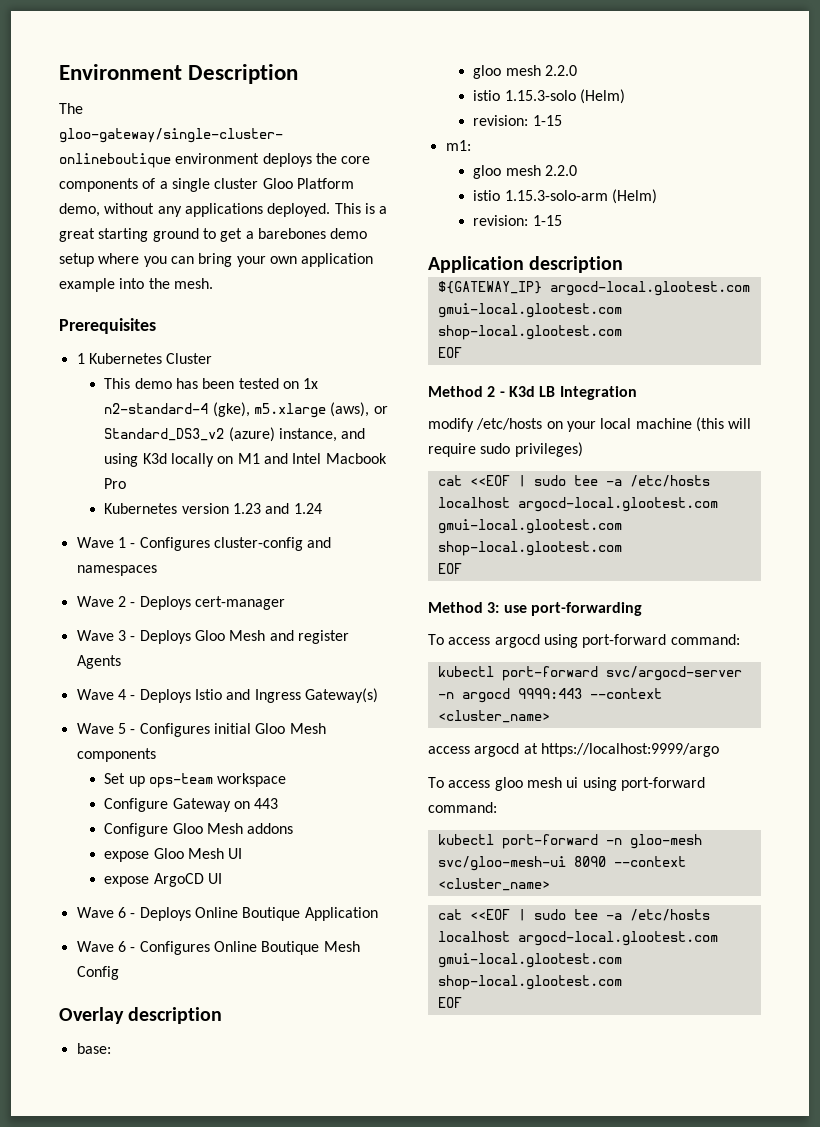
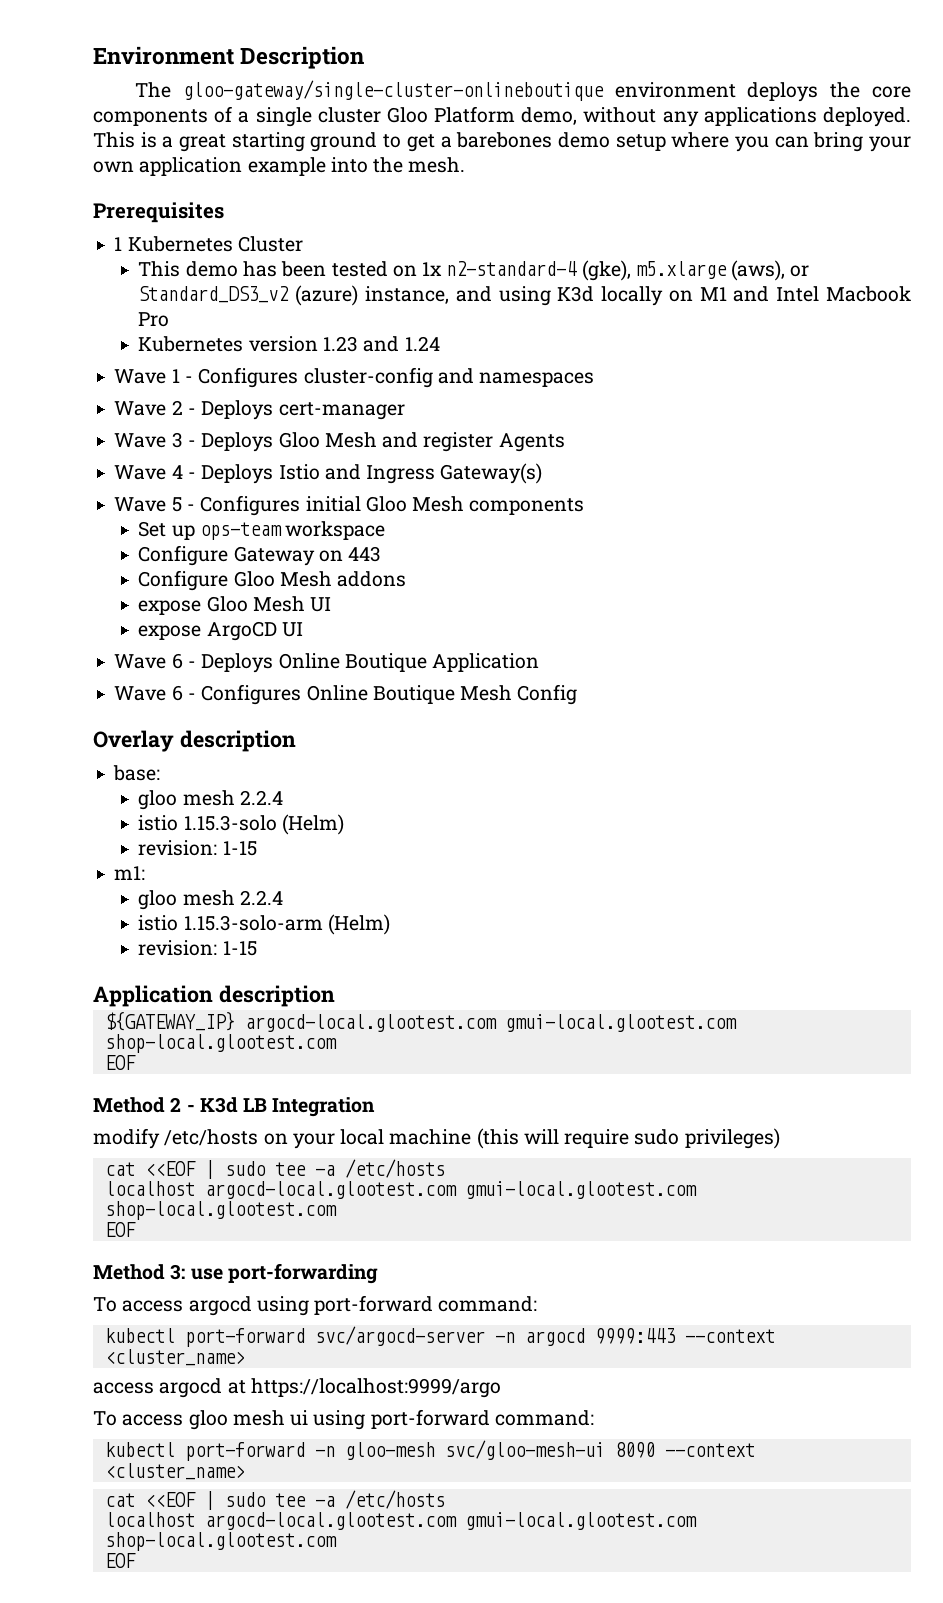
[545,65,578,76] 2.2.0 -> [239,790,283,805] 2.2.4
[545,165,578,176] 2.2.0 -> [239,890,283,905] 2.2.4

